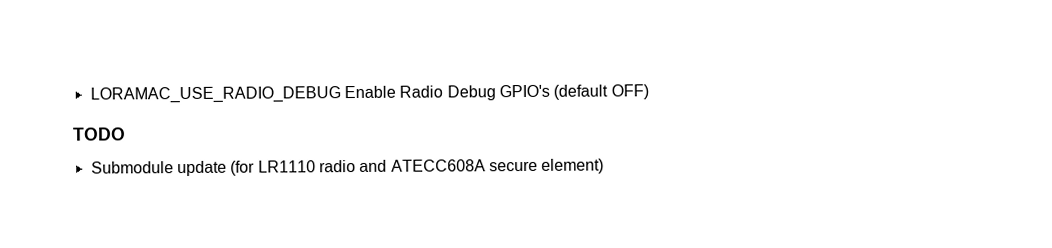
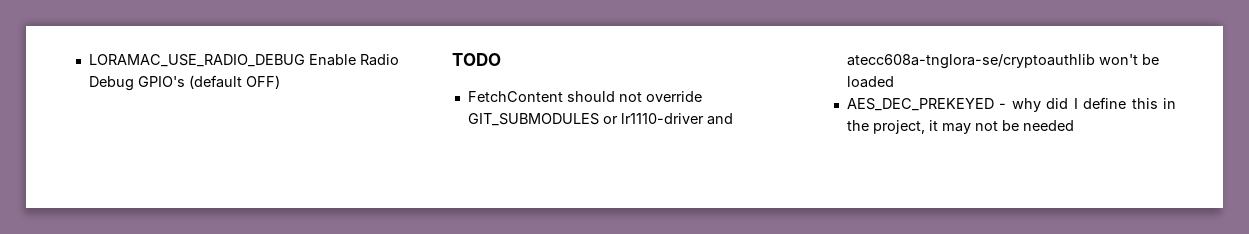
[90,158,605,177] Submodule update (for LR1110 radio and ATECC608A secure element) -> [467,91,702,102] [467,113,733,126] [846,54,1159,69] [846,76,894,88] [846,97,1176,112] [846,120,1074,134] FetchContent should not override GIT_SUBMODULES or lr1110-driver and atecc608a-tnglora-se/cryptoauthlib won't be loaded // AES_DEC_PREKEYED - why did I define this in the project, it may not be needed

